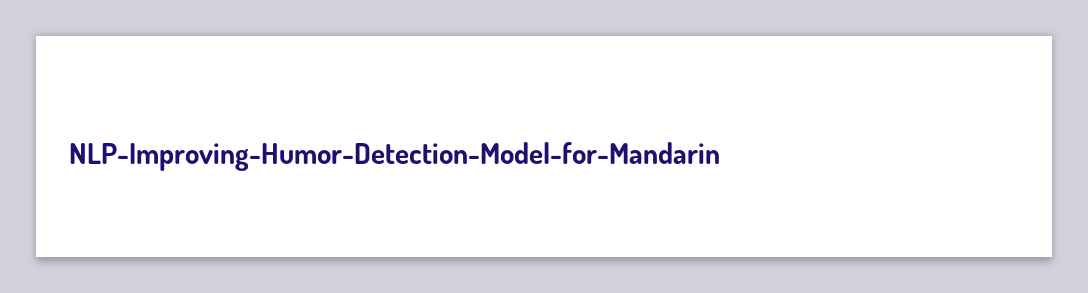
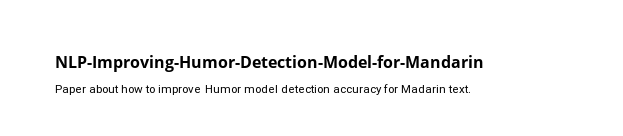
(720, 156) none -> [55,84,472,95] // Paper about how to improve Humor model detection accuracy for Madarin text.

